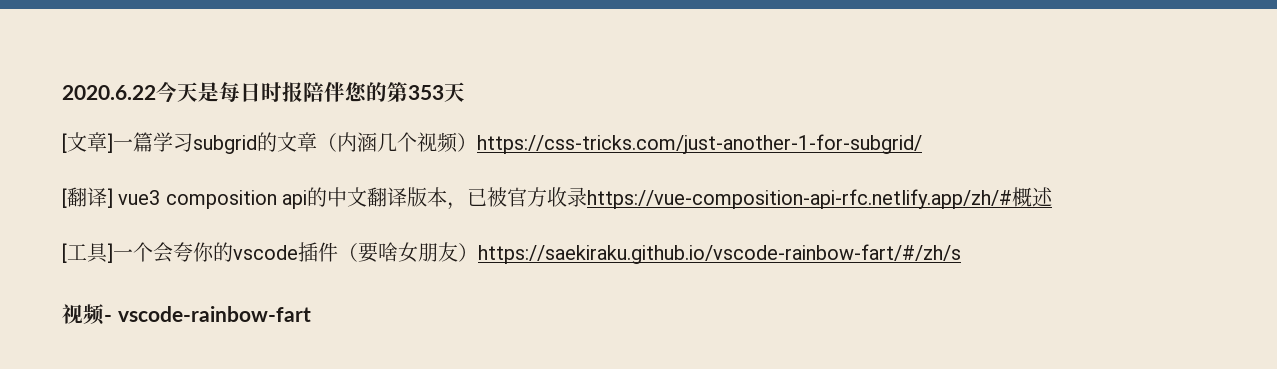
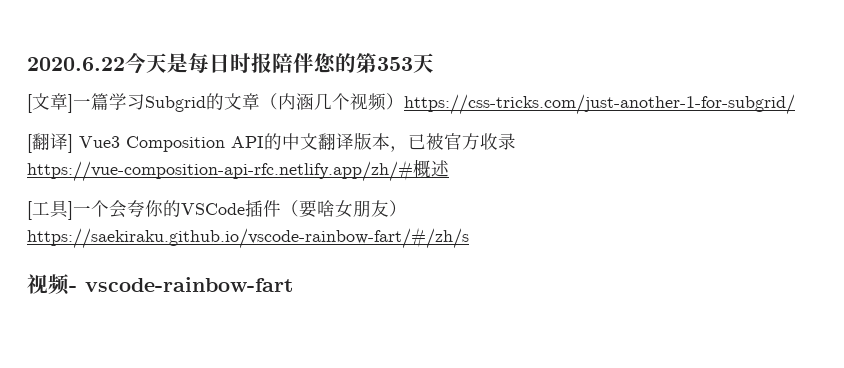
[193,135,257,154] subgrid -> [145,96,206,112] Subgrid
[118,190,308,209] vue3 composition api -> [79,136,264,152] Vue3 Composition API
[233,245,298,260] vscode -> [181,203,245,215] VSCode

